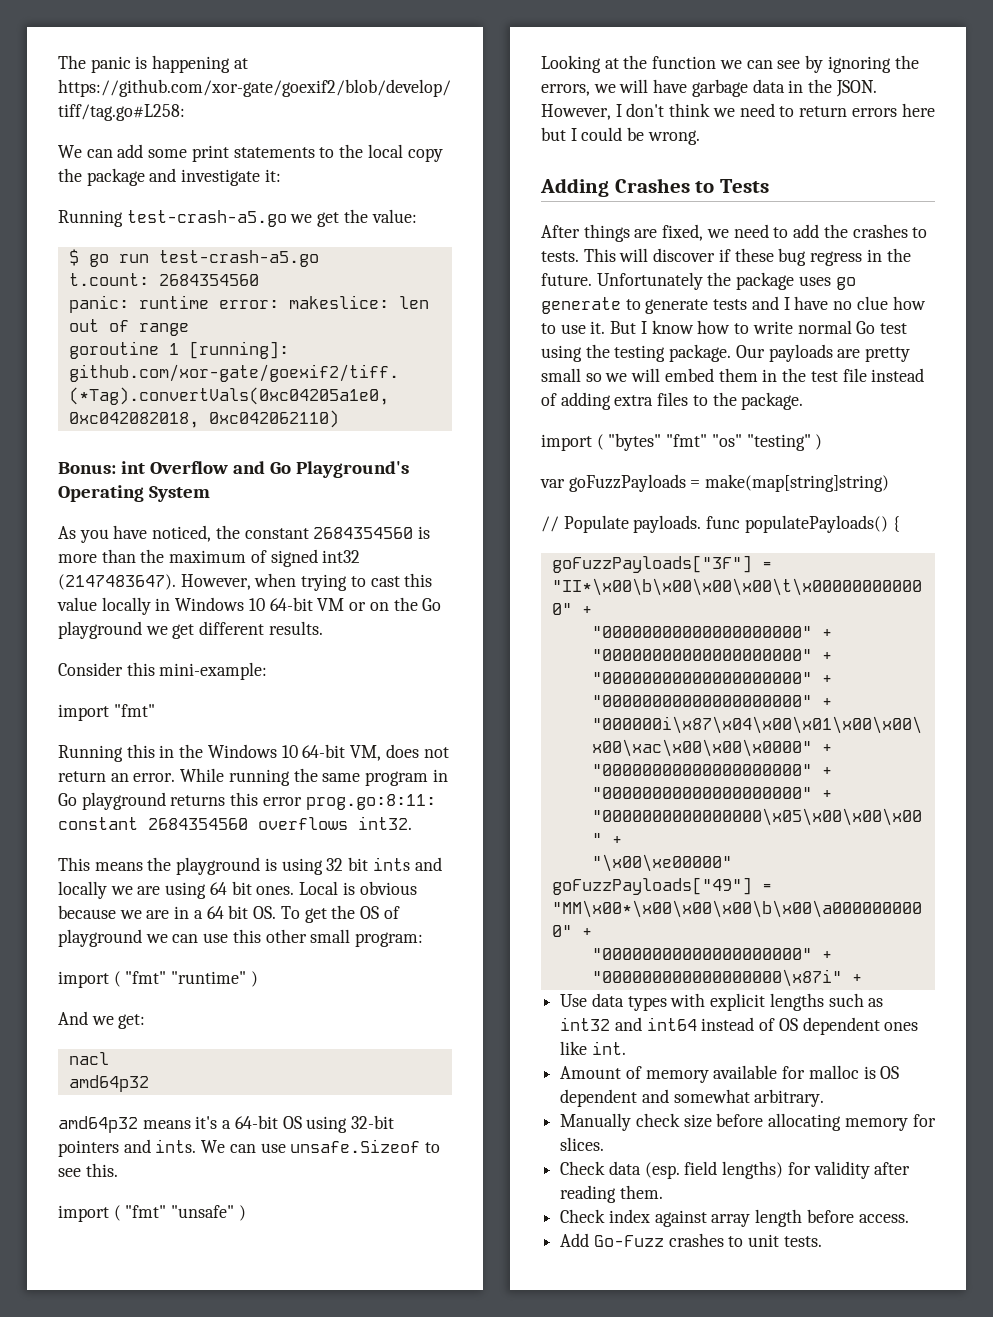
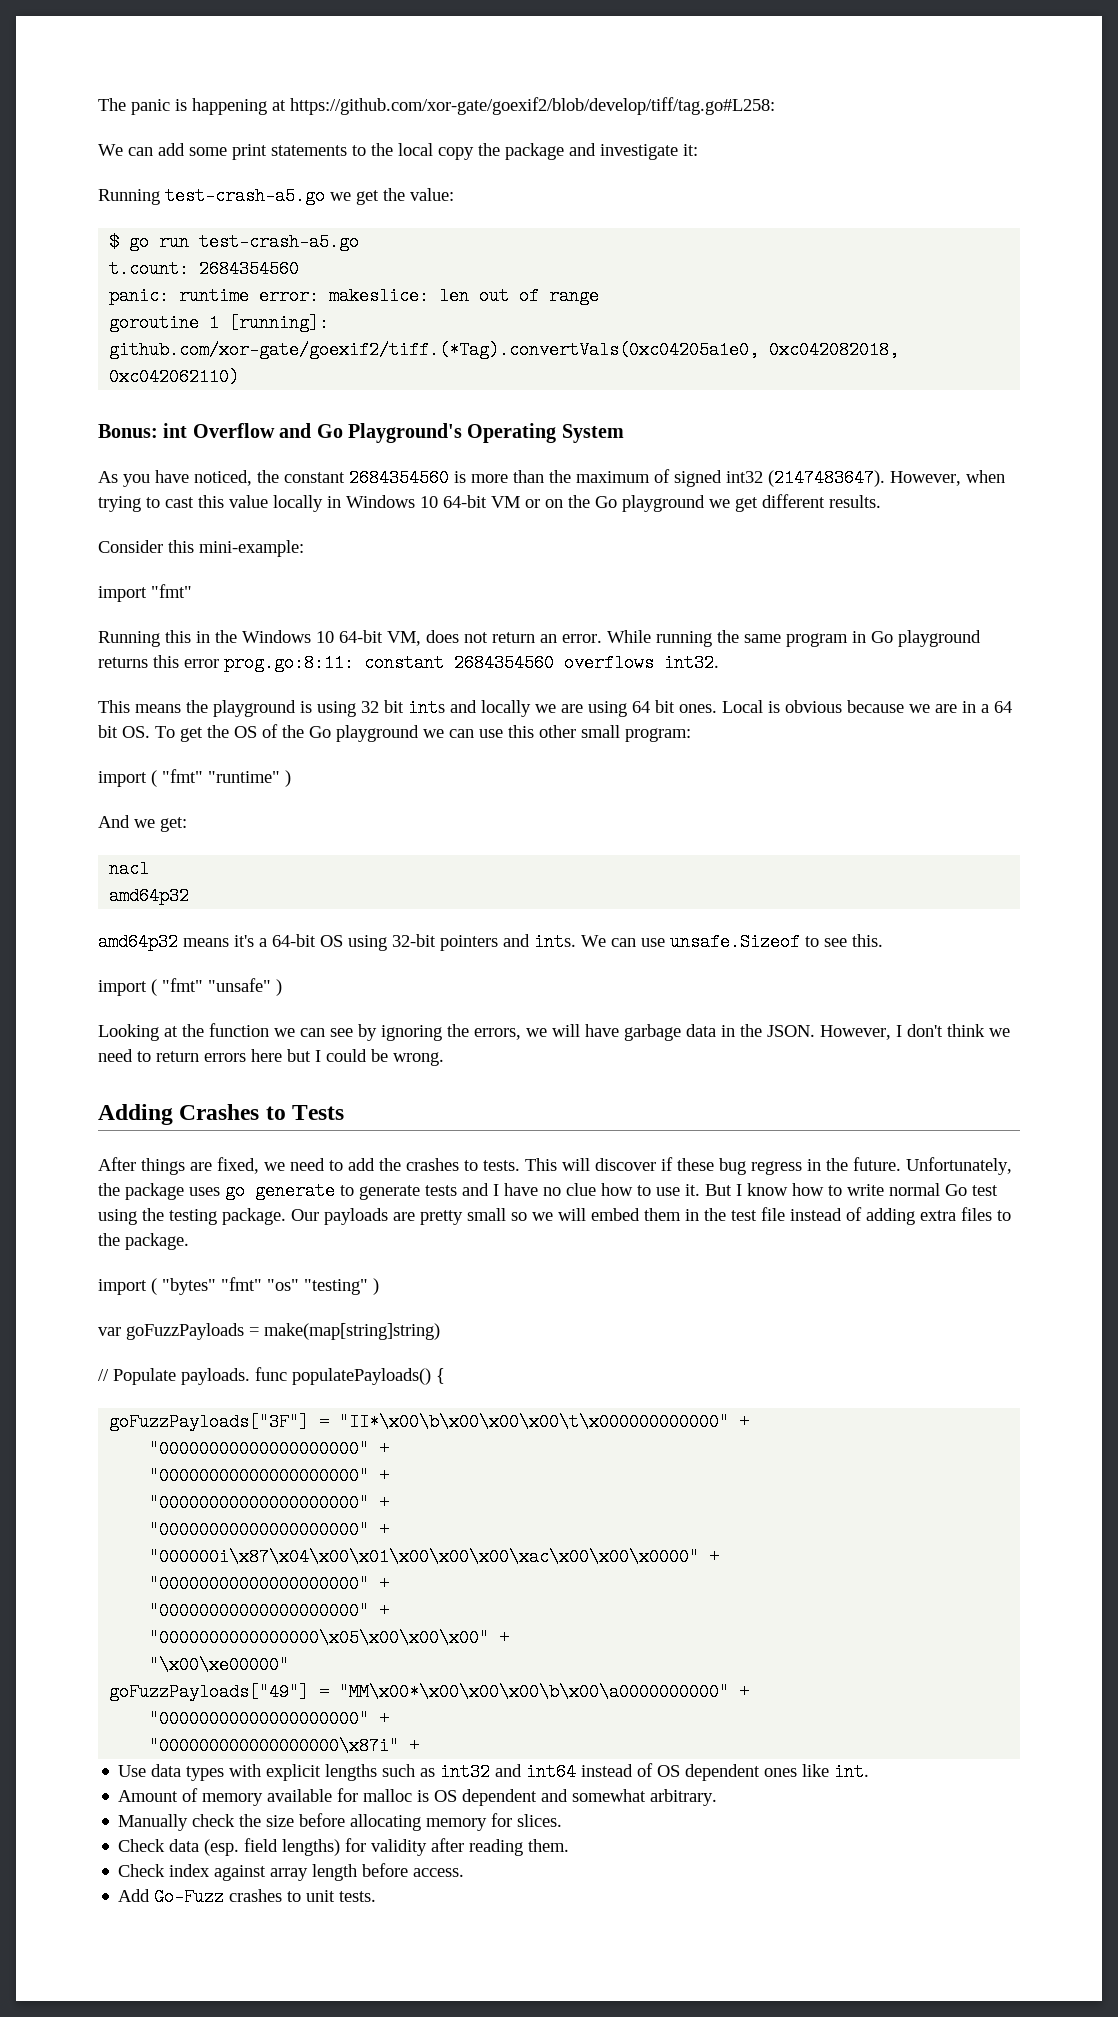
(400, 912) none -> [282,725,331,738] the Go
[596,272,703,290] Unfortunately -> [906,1157,1012,1175] Unfortunately,
(680, 1120) none -> [239,1814,262,1827] the

